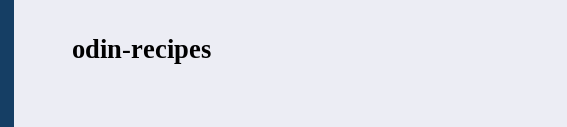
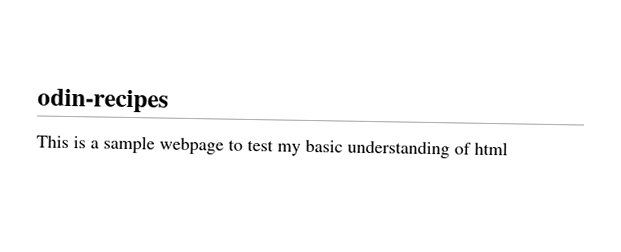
(211, 51) none -> [36,135,508,159] // This is a sample webpage to test my basic understanding of html

